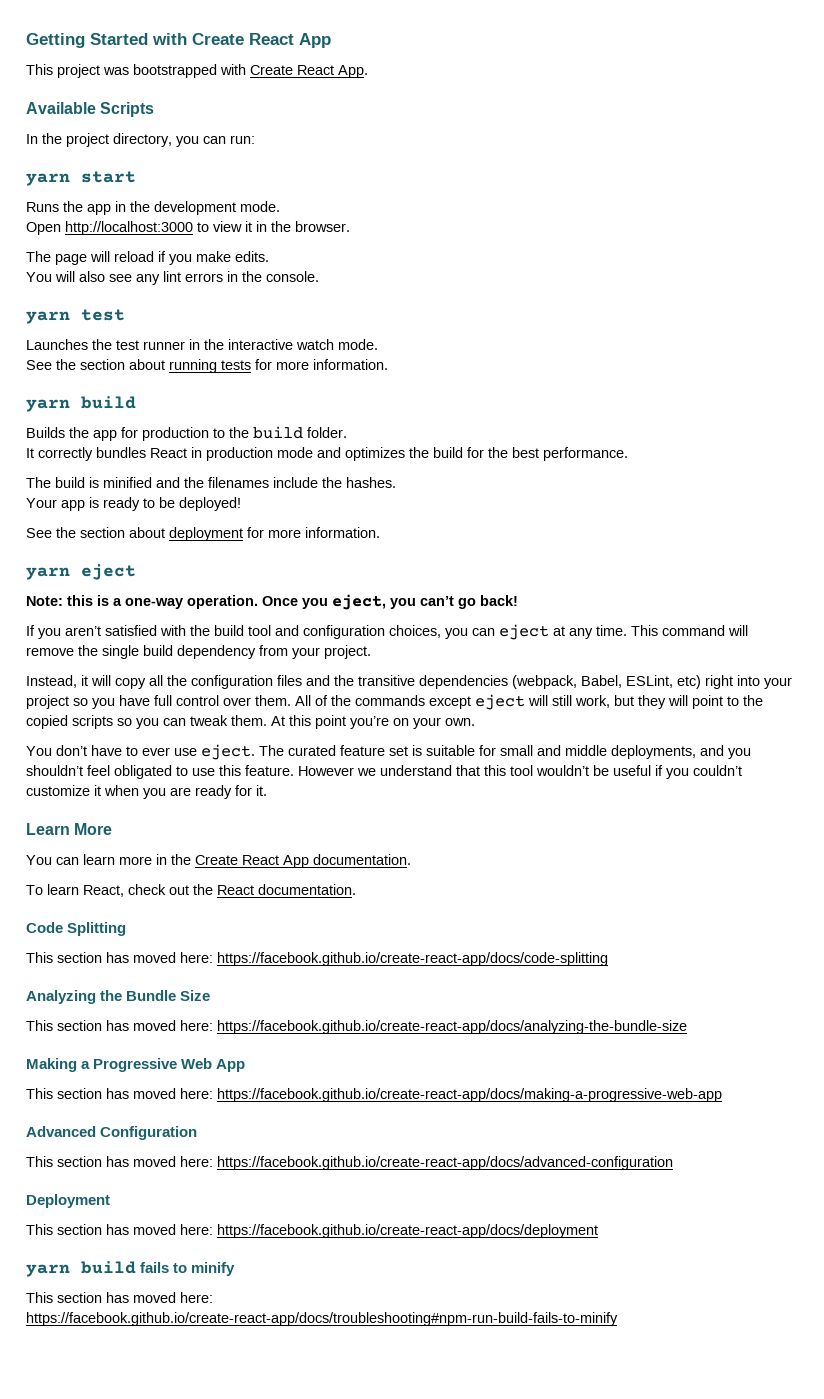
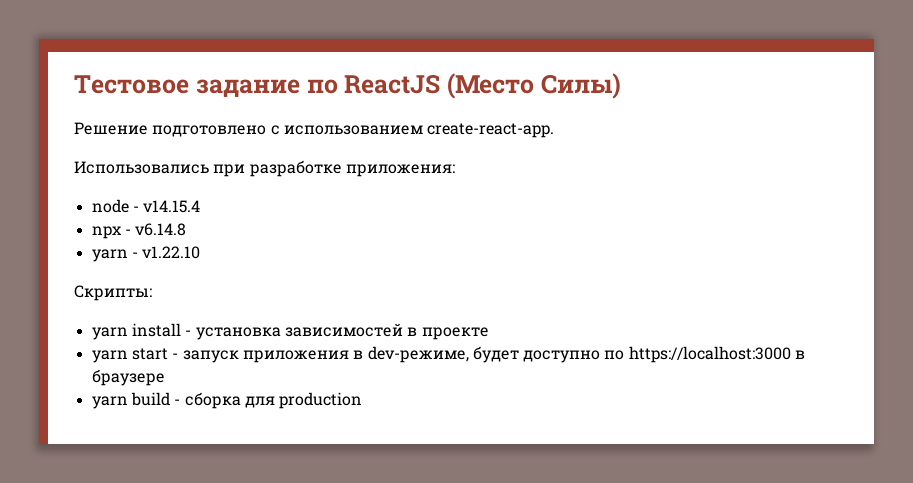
[26,33,331,48] [26,64,368,78] [26,102,155,117] [26,133,255,147] [26,171,136,186] [26,201,280,215] [26,221,350,235] [26,251,269,265] [26,271,319,285] [26,309,125,324] [26,339,378,350] [26,359,388,373] [26,396,136,412] [26,426,347,441] [26,447,628,461] [26,477,396,488] [26,497,241,511] [26,527,380,541] [26,564,136,580] [26,594,518,610] [26,624,748,640] [26,645,371,659] [26,675,792,689] [26,694,763,710] [26,715,475,729] [26,744,751,760] [26,765,742,779] [26,785,267,799] [26,823,113,835] [26,854,411,868] [26,884,356,897] [26,922,127,936] [26,952,608,966] [26,990,211,1004] [26,1020,687,1034] [26,1058,246,1072] [26,1088,722,1102] [26,1126,198,1140] [26,1156,673,1170] [26,1194,110,1208] [26,1224,598,1238] [26,1261,236,1277] [26,1292,213,1303] [26,1312,618,1326] Getting Started with Create React App // This project was bootstrapped with Create React App. // Available Scripts // In the project directory, you can run: // yarn start // Runs the app in the development mode. // Open http://localhost:3000 to view it in the browser. // The page will reload if you make edits. // You will also see any lint errors in the console. // yarn test // Launches the test runner in the interactive watch mode. // See the section about running tests for more information. // yarn build // Builds the app for production to the build folder. // It correctly bundles React in production mode and optimizes the build for the best performance. // The build is minified and the filenames include the hashes. // Your app is ready to be deployed! // See the section about deployment for more information. // yarn eject // Note: this is a one-way operation. Once you eject, you can’t go back! // If you aren’t satisfied with the build tool and configuration choices, you can eject at any time. This command will remove the single build dependency from your project. // Instead, it will copy all the configuration files and the transitive dependencies (webpack, Babel, ESLint, etc) right into your project so you have full control over them. All of the commands except eject will still work, but they will point to the copied scripts so you can tweak them. At this point you’re on your own. // You don’t have to ever use eject. The curated feature set is suitable for small and middle deployments, and you shouldn’t feel obligated to use this feature. However we understand that this tool wouldn’t be useful if you couldn’t customize it when you are ready for it. // Learn More // You can learn more in the Create React App documentation. // To learn React, check out the React documentation. // Code Splitting // This section has moved here: https://facebook.github.io/create-react-app/docs/code-splitting // Analyzing the Bundle Size // This section has moved here: https://facebook.github.io/create-react-app/docs/analyzing-the-bundle-size // Making a Progressive Web App // This section has moved here: https://facebook.github.io/create-react-app/docs/making-a-progressive-web-app // Advanced Configuration // This section has moved here: https://facebook.github.io/create-react-app/docs/advanced-configuration // Deployment // This section has moved here: https://facebook.github.io/create-react-app/docs/deployment // yarn build fails to minify // This section has moved here: https://facebook.github.io/create-react-app/docs/troubleshooting#npm-run-build-fails-to-minify -> [74,73,621,99] [74,122,555,138] [74,160,455,177] [91,199,201,213] [91,223,187,239] [91,246,201,262] [74,285,152,301] [91,323,489,340] [91,346,806,363] [91,369,165,386] [91,392,363,409] Тестовое задание по ReactJS (Место Силы) // Решение подготовлено с использованием create-react-app. // Использовались при разработке приложения: // node - v14.15.4 // npx - v6.14.8 // yarn - v1.22.10 // Скрипты: // yarn install - установка зависимостей в проекте // yarn start - запуск приложения в dev-режиме, будет доступно по https://localhost:3000 в браузере // yarn build - сборка для production

